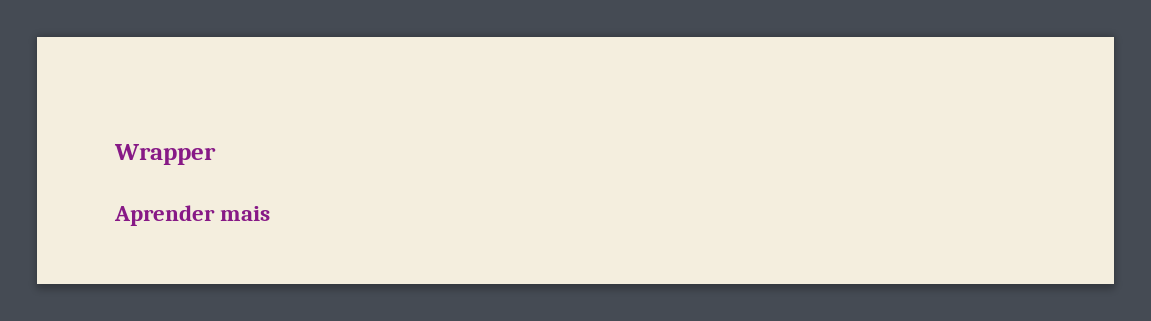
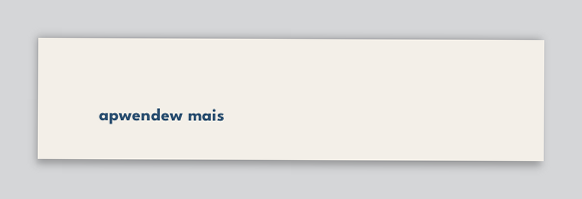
[114,144,216,165] [114,205,215,226] Wrapper // Aprender -> [98,107,183,125] apwendew

